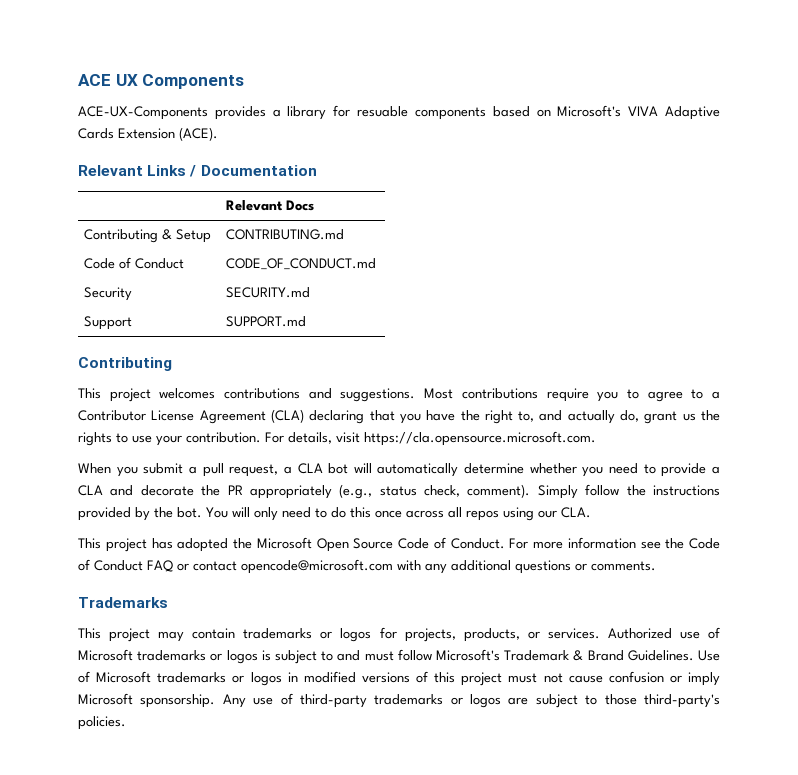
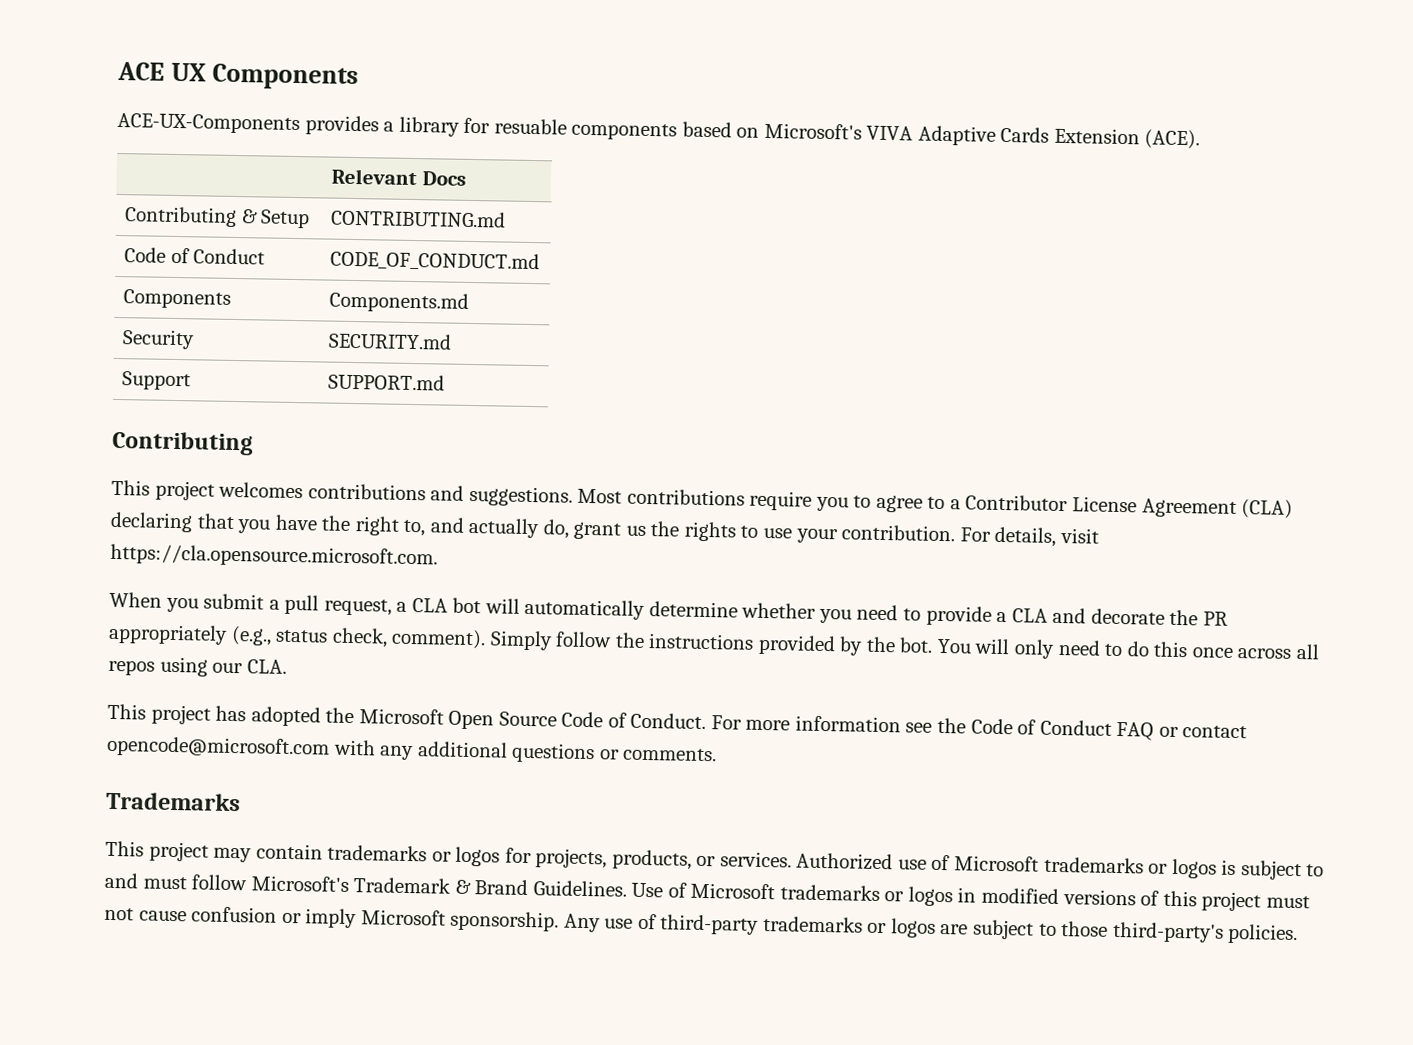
[78,165,317,177] // Relevant Links / Documentation -> (1201, 139) none
(377, 264) none -> [123,289,232,309] [329,291,470,313] // Components | Components.md

